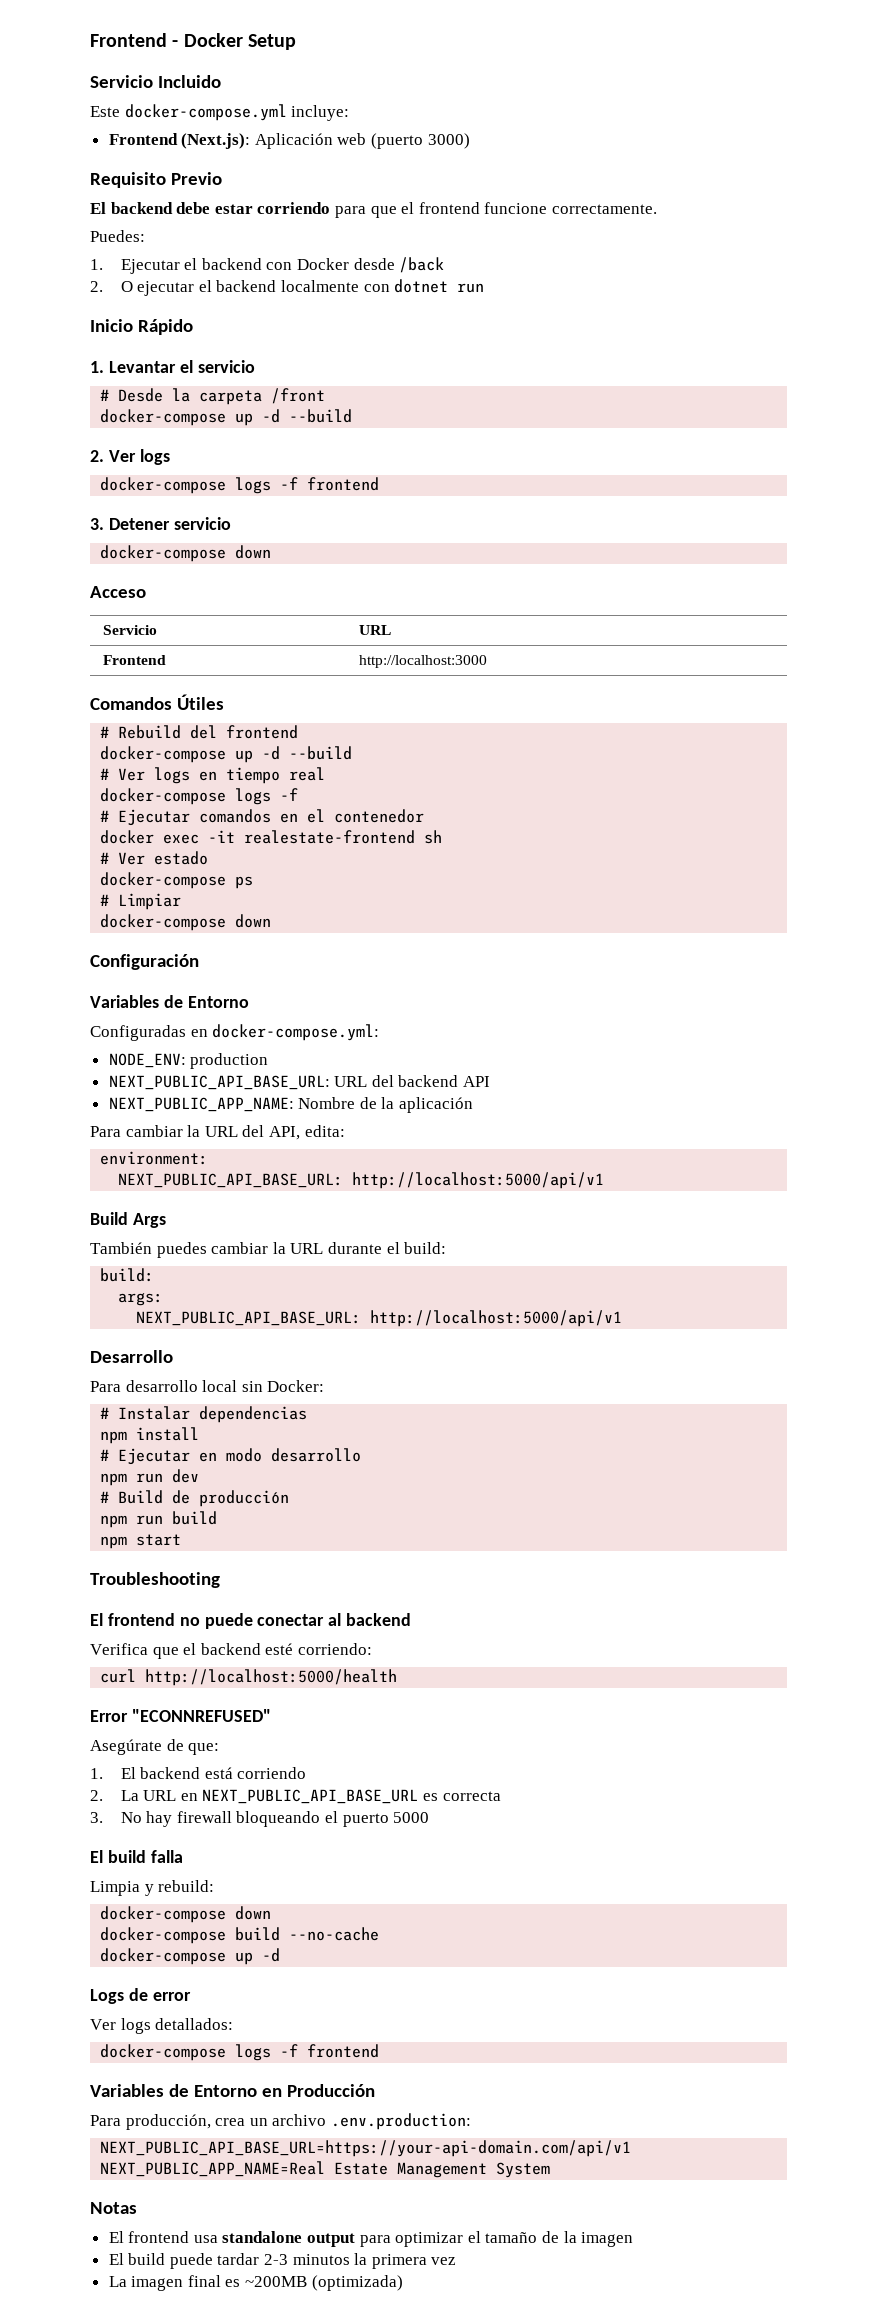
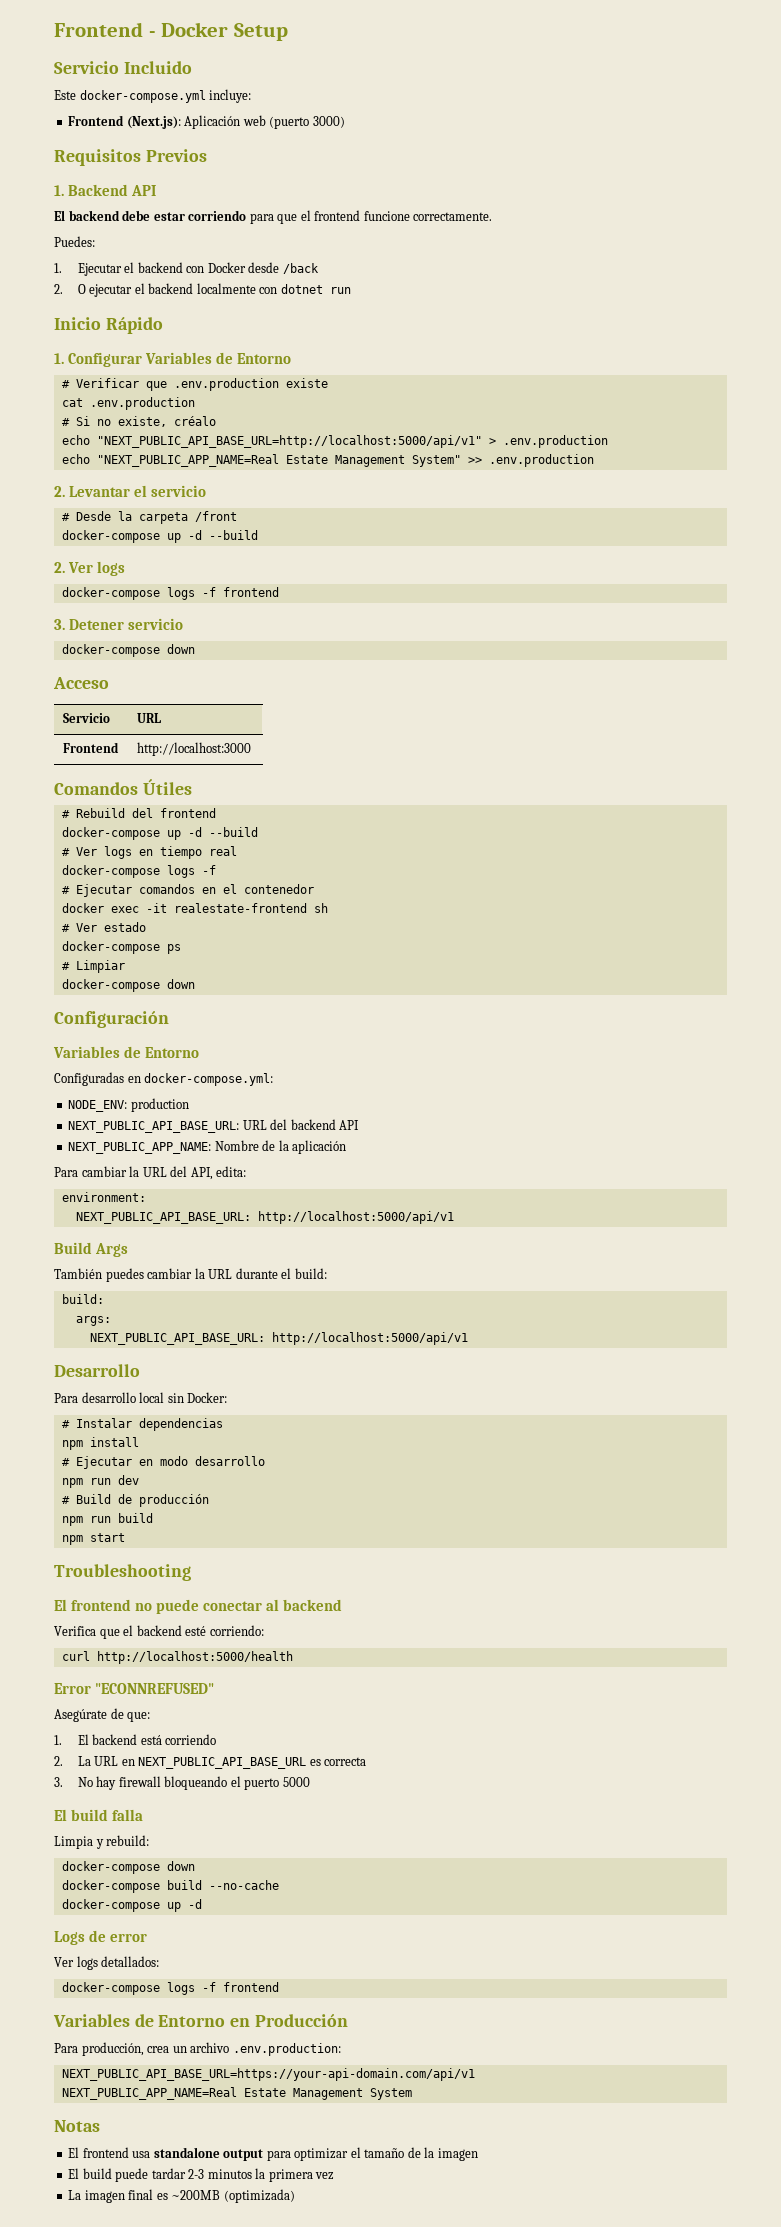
[90,172,222,188] Requisito Previo -> [54,149,207,166] [54,184,157,196] Requisitos Previos // 1. Backend API
(104, 367) none -> [68,352,292,367] [61,378,328,391] [61,397,195,410] [61,416,216,427] [61,435,608,448] [61,454,594,467] [54,486,65,497] Configurar Variables de Entorno // # Verificar que .env.production existe // cat .env.production // # Si no existe, créalo // echo "NEXT_PUBLIC_API_BASE_URL=http://localhost:5000/api/v1" > .env.production // echo "NEXT_PUBLIC_APP_NAME=Real Estate Management System" >> .env.production // 2.

